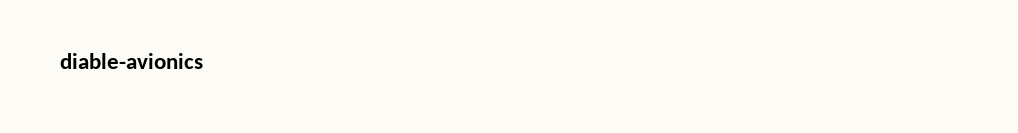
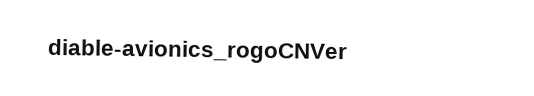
[60,53,203,69] diable-avionics -> [47,38,348,65] diable-avionics_rogoCNVer

